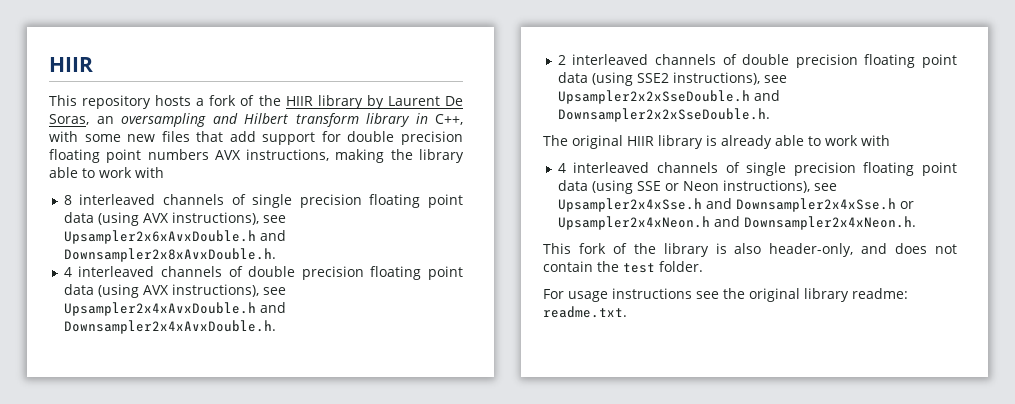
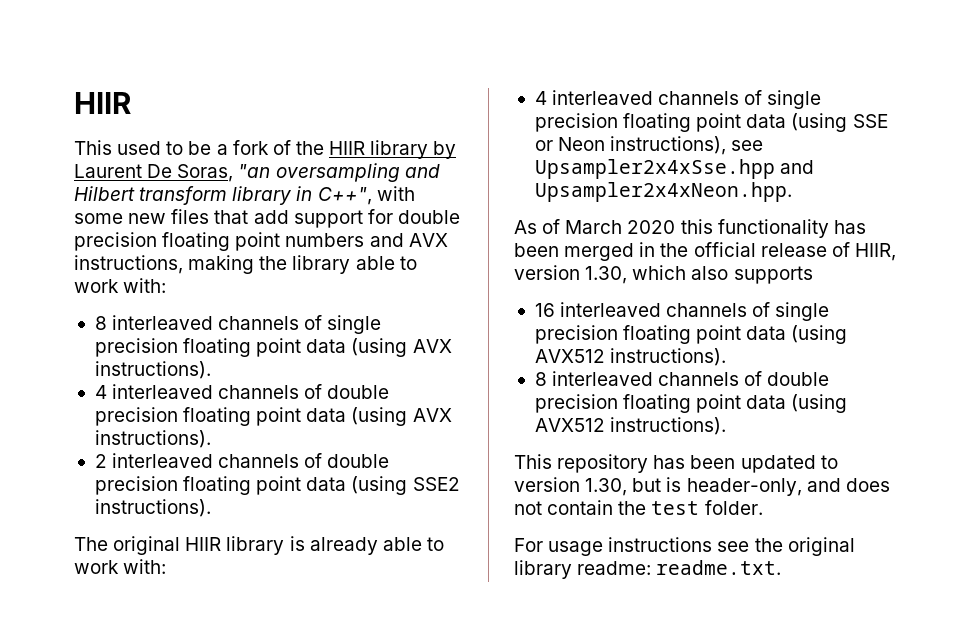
[82,95,192,109] repository hosts -> [117,141,212,155] used to be
[96,116,114,124] an -> [238,164,271,178] "an
[435,114,463,125] C++, -> [317,187,372,205] C++",
(209, 154) none -> [369,233,404,247] and
[135,167,164,178] with -> [123,278,167,293] with:
[171,212,286,225] [63,230,286,244] [63,248,276,262] instructions), see Upsampler2x6xAvxDouble.h and Downsampler2x8xAvxDouble.h. -> [94,361,211,379] instructions).
[171,284,286,297] [63,302,286,316] [63,320,276,334] instructions), see Upsampler2x4xAvxDouble.h and Downsampler2x4xAvxDouble.h. -> [94,430,211,448] instructions).
[672,72,787,85] [557,90,780,104] [557,108,770,122] instructions), see Upsampler2x2xSseDouble.h and Downsampler2x2xSseDouble.h. -> [94,499,211,517] instructions).
[861,135,890,146] with -> [123,559,167,574] with:
[557,198,914,212] [557,216,916,230] [543,243,762,257] Upsampler2x4xSse.h and Downsampler2x4xSse.h or Upsampler2x4xNeon.h and Downsampler2x4xNeon.h. // This fork of the library is also -> [534,159,815,179] [534,182,792,202] [514,219,866,238] [514,242,896,261] [514,265,813,284] [534,302,830,321] [534,325,848,344] [534,348,727,366] [534,371,830,386] [534,394,848,413] [534,417,727,435] [514,454,838,473] [514,477,682,496] Upsampler2x4xSse.hpp and Upsampler2x4xNeon.hpp. // As of March 2020 this functionality has been merged in the official release of HIIR, version 1.30, which also supports // 16 interleaved channels of single precision floating point data (using AVX512 instructions). // 8 interleaved channels of double precision floating point data (using AVX512 instructions). // This repository has been updated to version 1.30, but is

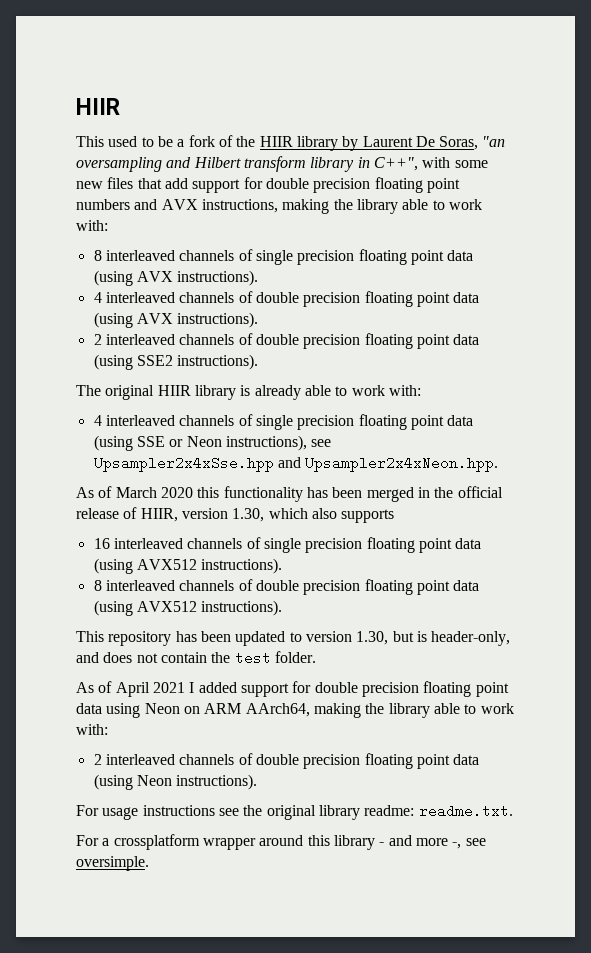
(763, 507) none -> [76,681,509,697] [76,703,514,718] [76,724,108,735] [93,753,480,769] [93,774,258,790] // As of April 2021 I added support for double precision floating point data using Neon on ARM AArch64, making the library able to work with: // 2 interleaved channels of double precision floating point data (using Neon instructions).
(782, 567) none -> [76,834,486,850] [76,856,149,871] // For a crossplatform wrapper around this library - and more -, see oversimple.

